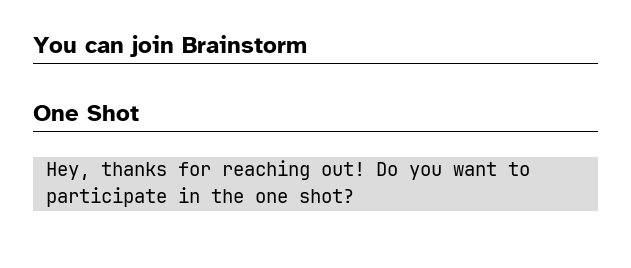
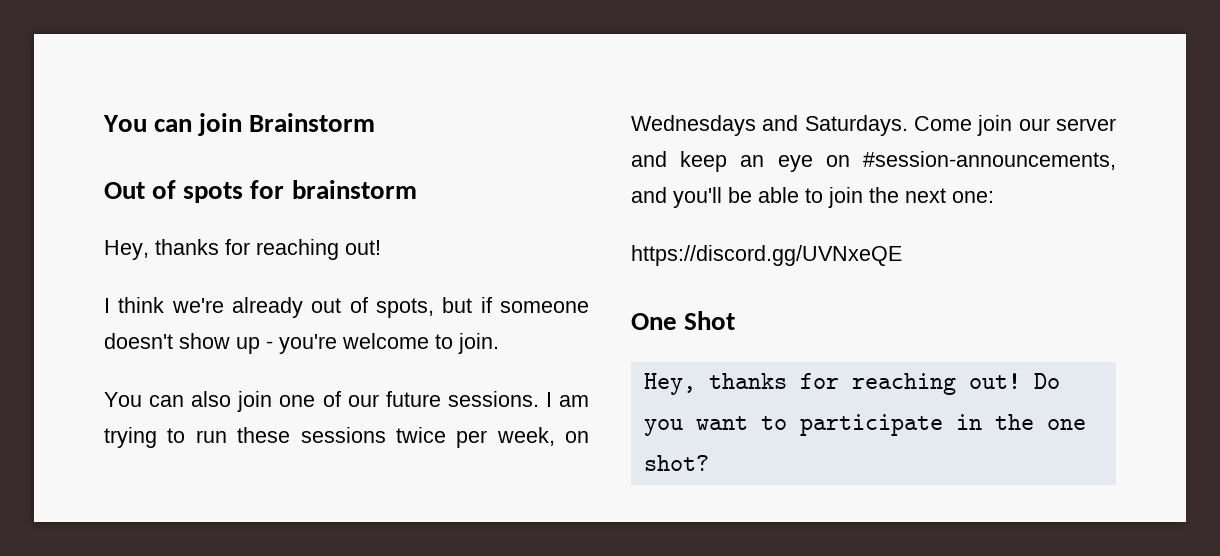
(307, 44) none -> [104,180,417,203] [104,239,381,260] [104,297,589,318] [104,333,499,354] [104,391,589,412] [104,427,589,448] [631,115,1116,136] [631,151,1116,172] [631,187,994,208] [631,245,902,266] // Out of spots for brainstorm // Hey, thanks for reaching out! // I think we're already out of spots, but if someone doesn't show up - you're welcome to join. // You can also join one of our future sessions. I am trying to run these sessions twice per week, on Wednesdays and Saturdays. Come join our server and keep an eye on #session-announcements, and you'll be able to join the next one: // https://discord.gg/UVNxeQE

